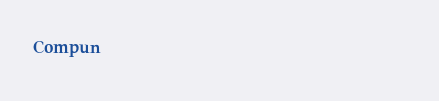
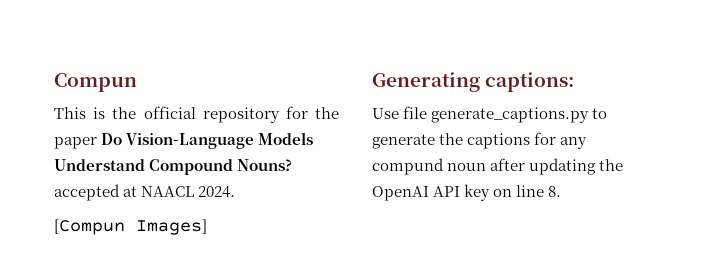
(101, 48) none -> [54,106,339,123] [54,132,314,149] [54,159,293,175] [54,184,236,201] [54,219,207,235] [372,72,575,92] [372,106,608,123] [372,132,588,149] [372,158,624,175] [372,184,562,201] // This is the official repository for the paper Do Vision-Language Models Understand Compound Nouns? accepted at NAACL 2024. // [Compun Images] // Generating captions: // Use file generate_captions.py to generate the captions for any compund noun after updating the OpenAI API key on line 8.

